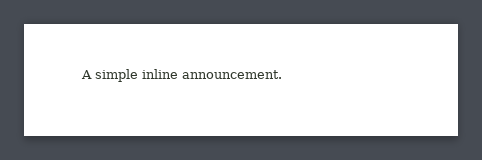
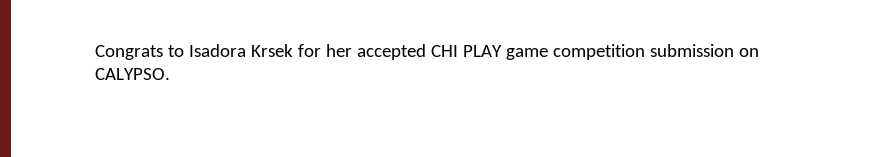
[81,69,282,82] A simple inline announcement. -> [95,44,759,60] [95,68,170,80] Congrats to Isadora Krsek for her accepted CHI PLAY game competition submission on CALYPSO.

